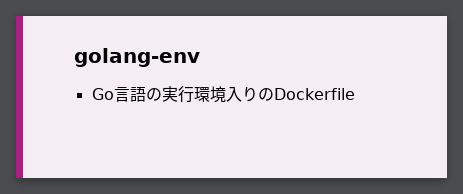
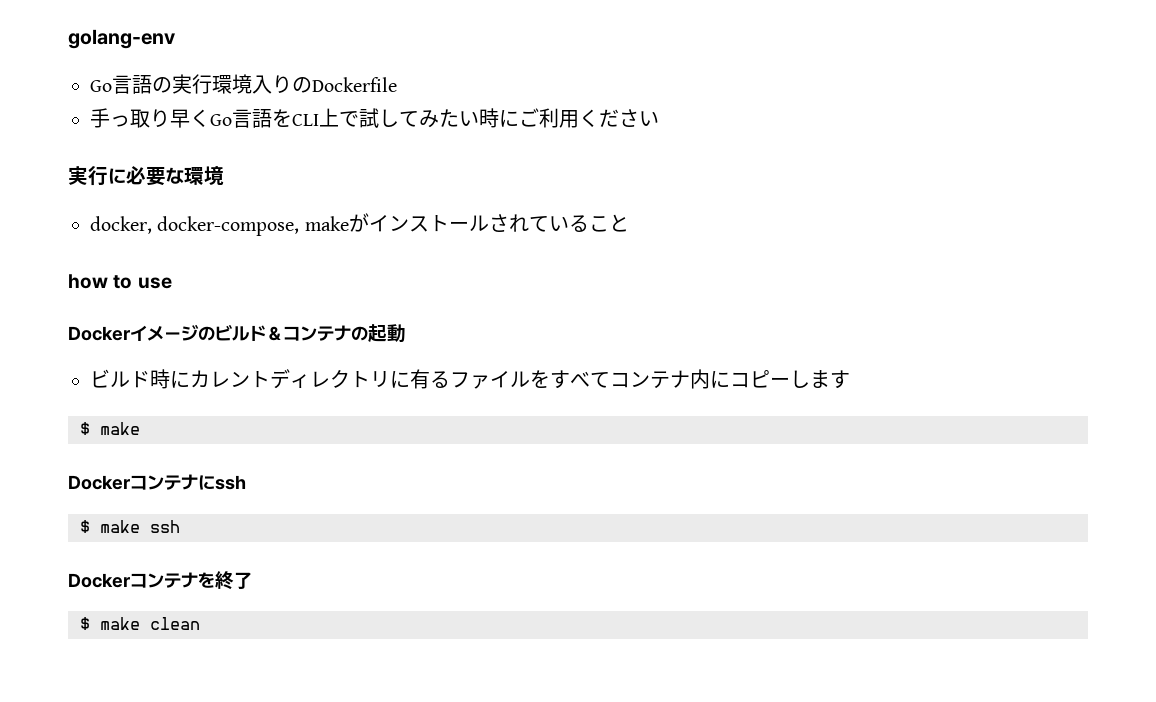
(355, 94) none -> [90,108,659,128] [68,166,224,186] [90,213,629,236] [68,274,172,289] [68,324,406,343] [90,369,850,389] [80,422,140,435] [68,474,246,490] [80,520,180,533] [68,571,253,590] [80,617,200,630] // 手っ取り早くGo言語をCLI上で試してみたい時にご利用ください // 実行に必要な環境 // docker, docker-compose, makeがインストールされていること // how to use // Dockerイメージのビルド＆コンテナの起動 // ビルド時にカレントディレクトリに有るファイルをすべてコンテナ内にコピーします // $ make // Dockerコンテナにssh // $ make ssh // Dockerコンテナを終了 // $ make clean

